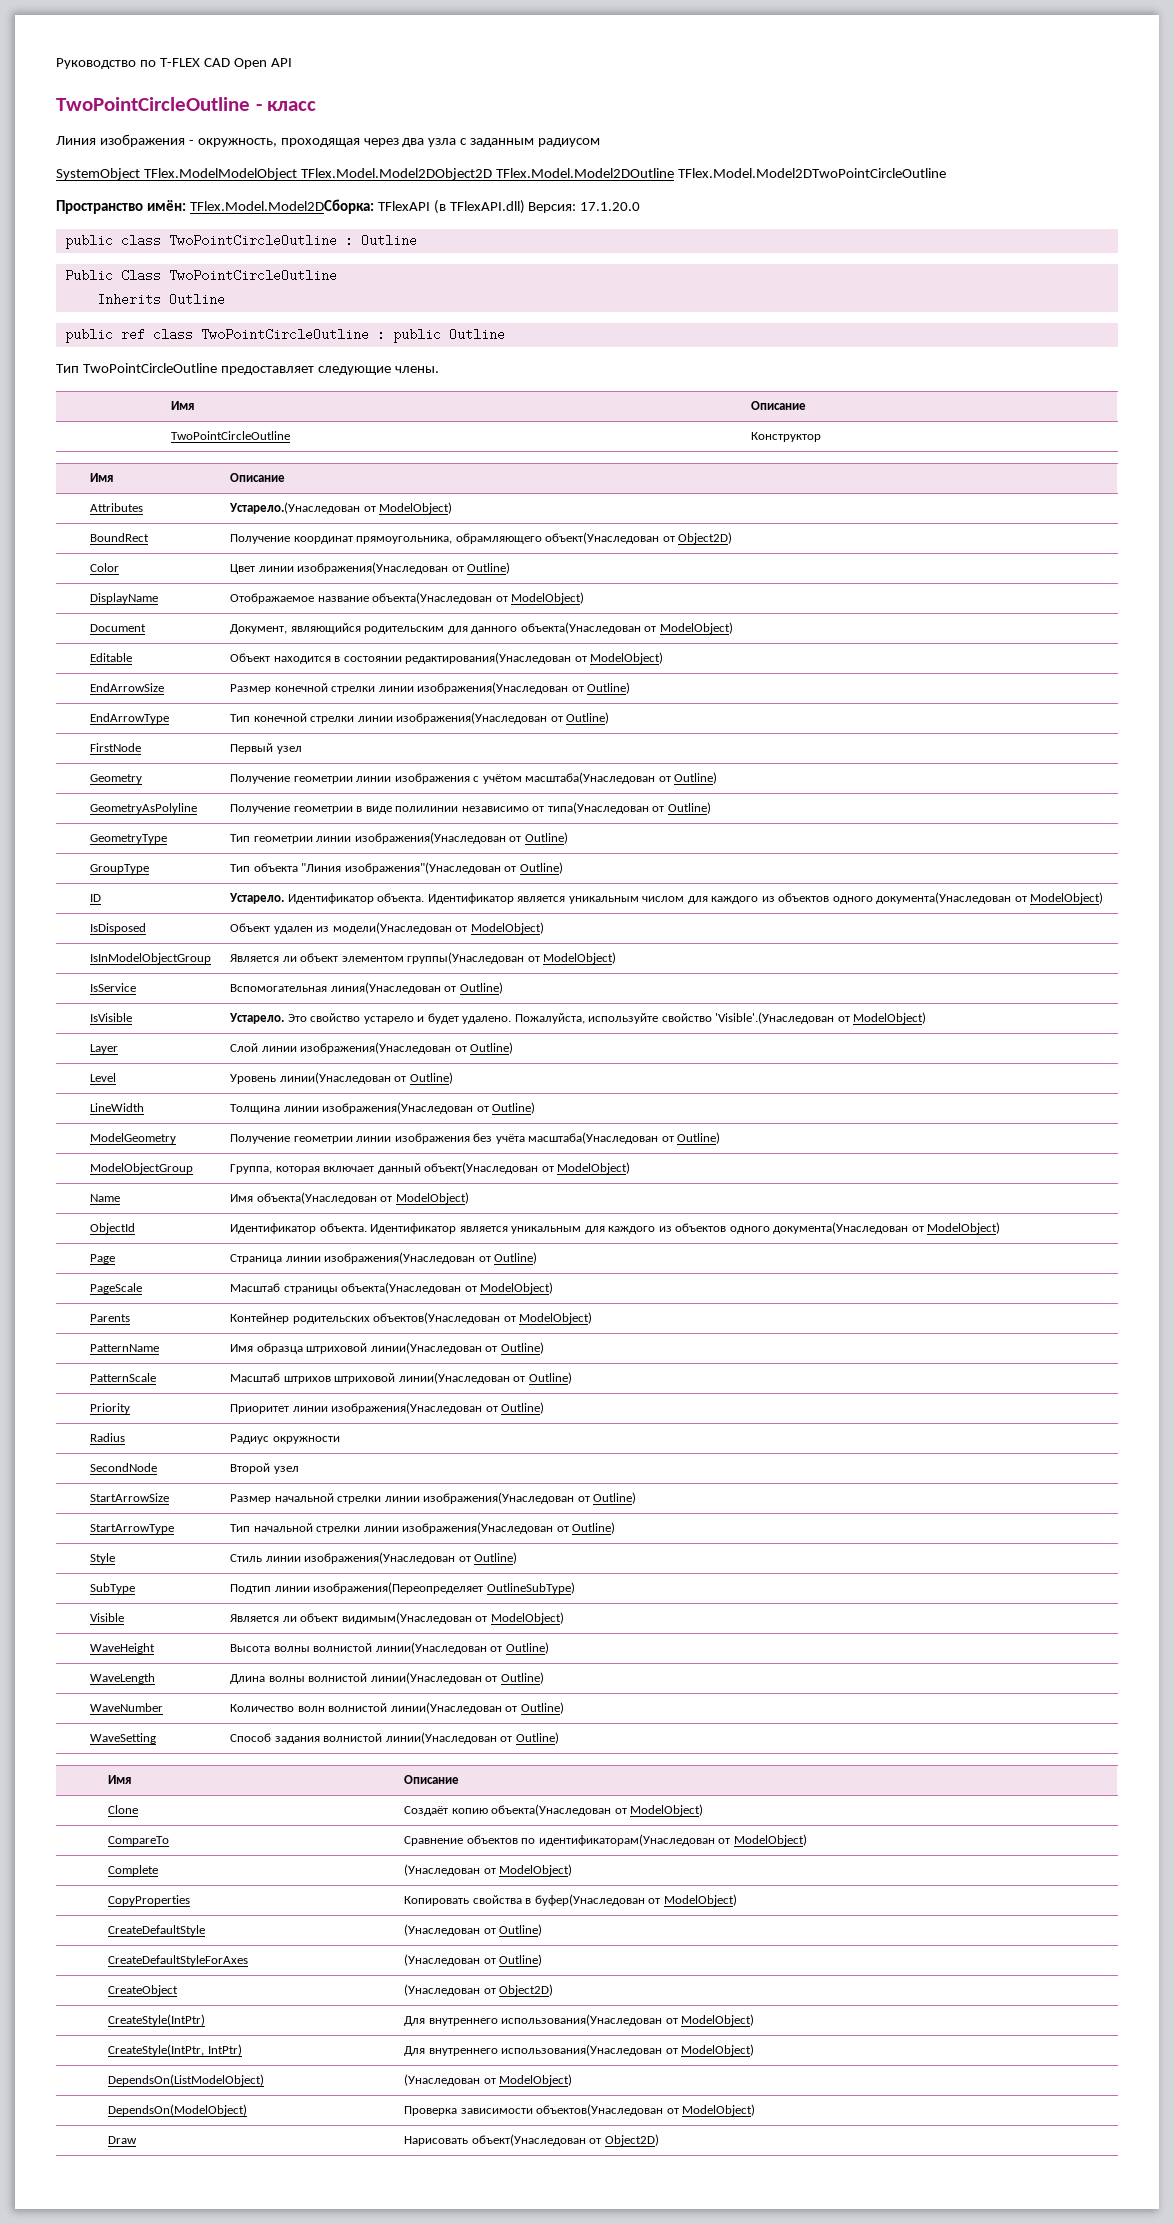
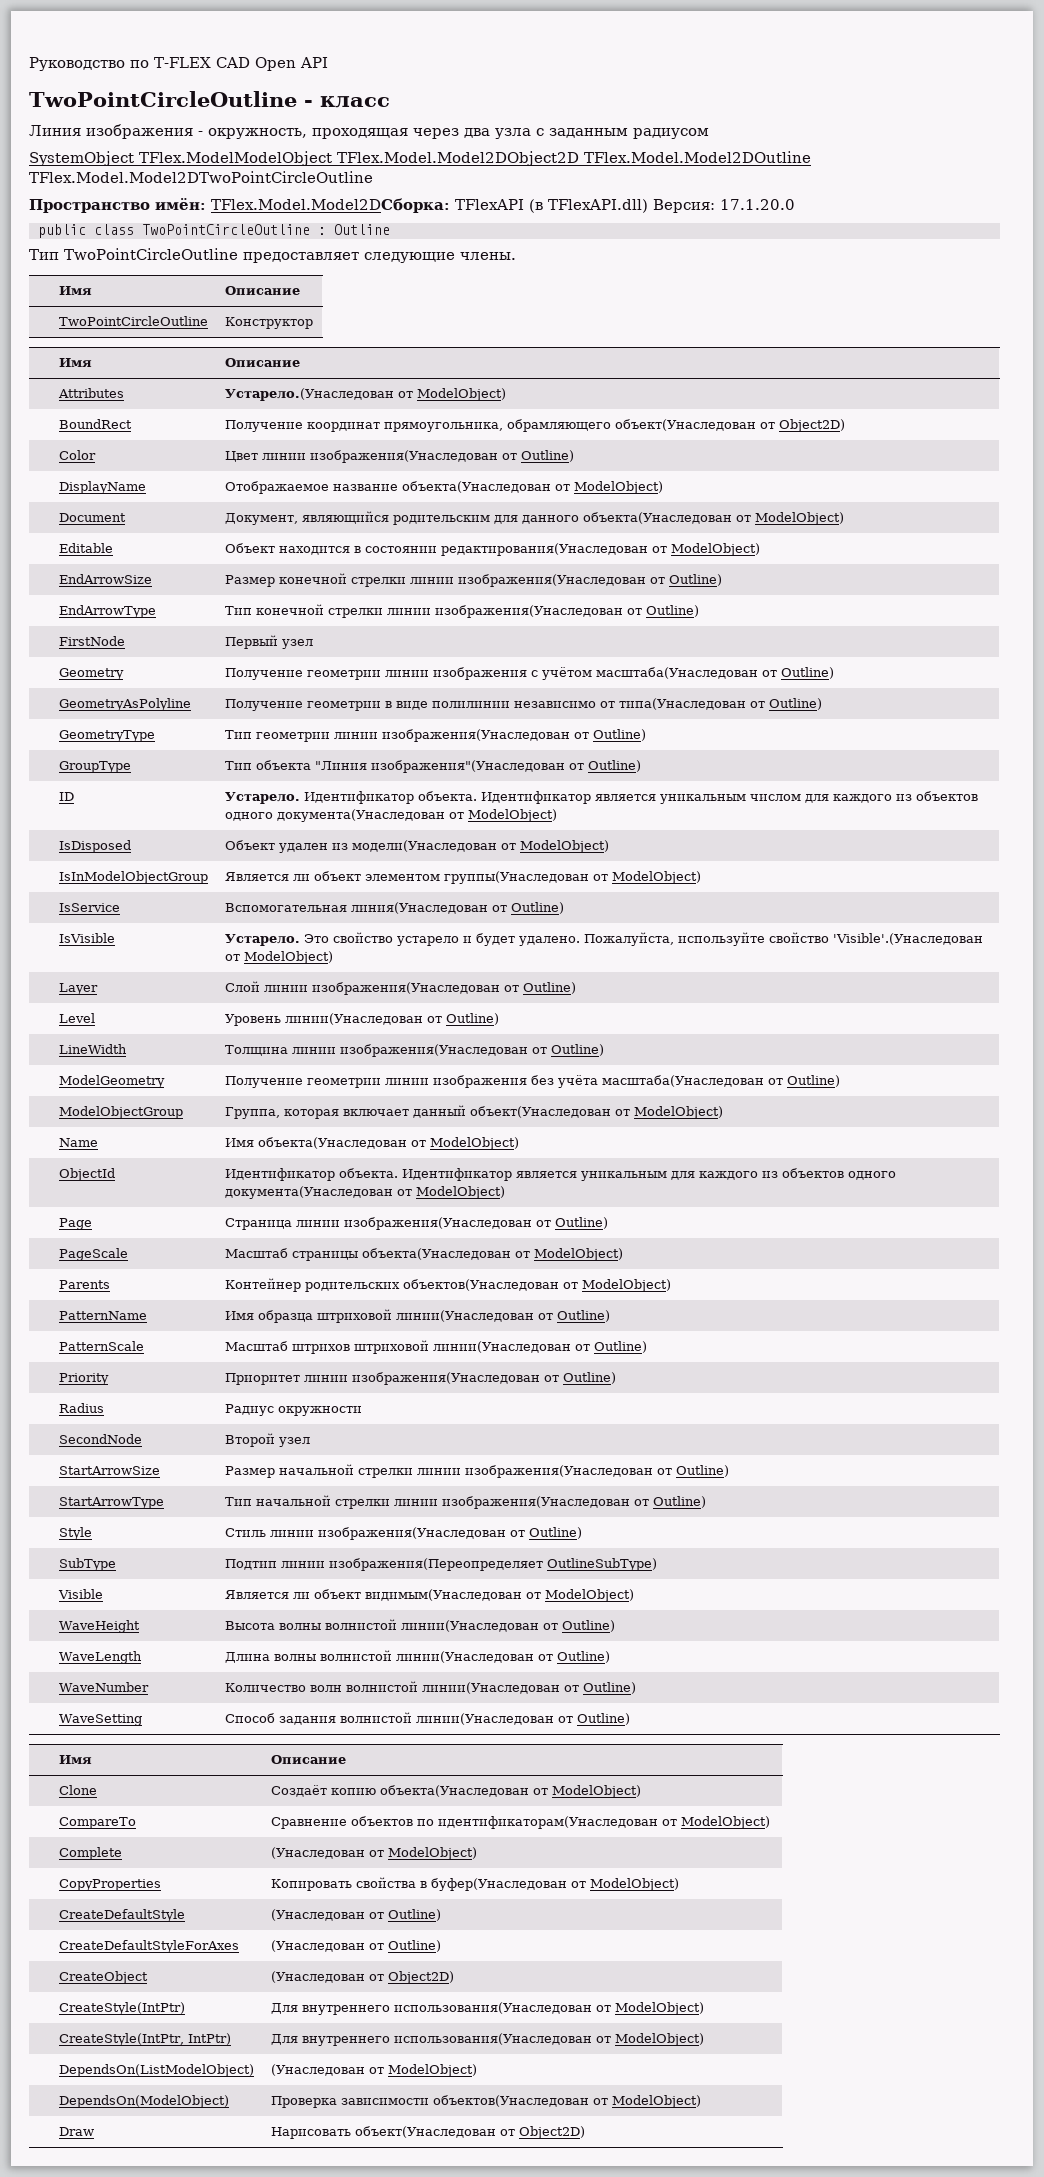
[64,269,337,282] [96,293,225,306] [64,328,505,343] // Public Class TwoPointCircleOutline // Inherits Outline // public ref class TwoPointCircleOutline : public Outline -> (390, 229) none

